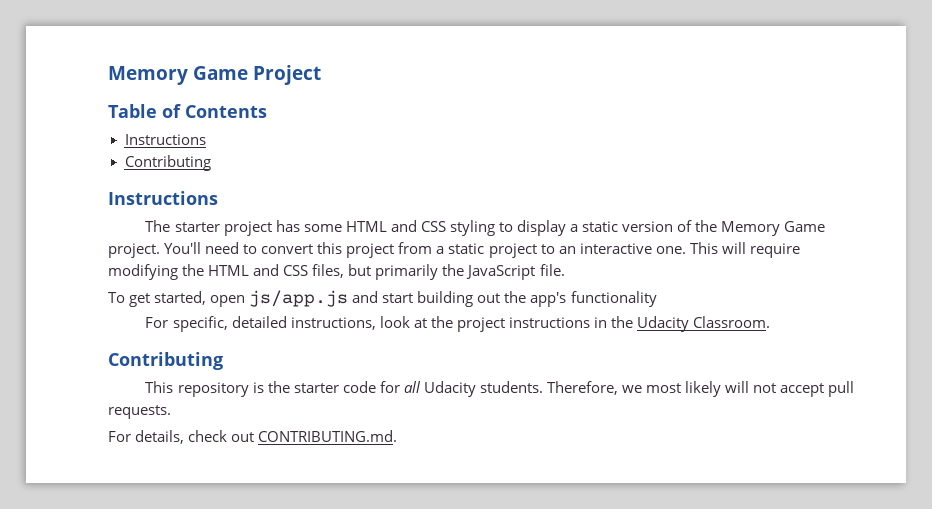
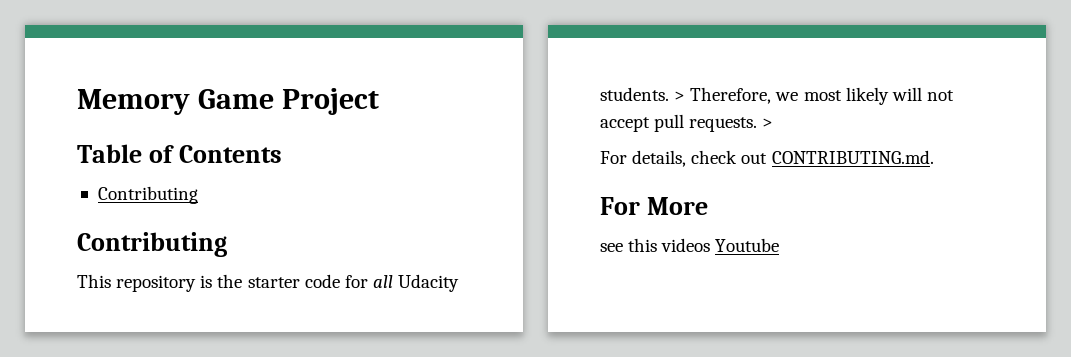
[124,134,206,145] [124,155,211,171] [108,191,218,205] [145,220,826,236] [108,242,800,258] [108,264,565,280] [108,290,657,307] [145,316,771,332] // Instructions // Contributing // Instructions // The starter project has some HTML and CSS styling to display a static version of the Memory Game project. You'll need to convert this project from a static project to an interactive one. This will require modifying the HTML and CSS files, but primarily the JavaScript file. // To get started, open js/app.js and start building out the app's functionality // For specific, detailed instructions, look at the project instructions in the Udacity Classroom. -> [97,186,198,204] // Contributing
(543, 387) none -> [674,91,686,101] >
(171, 412) none -> [762,118,774,128] >
(398, 436) none -> [600,197,708,215] [600,238,780,252] // For More // see this videos Youtube

